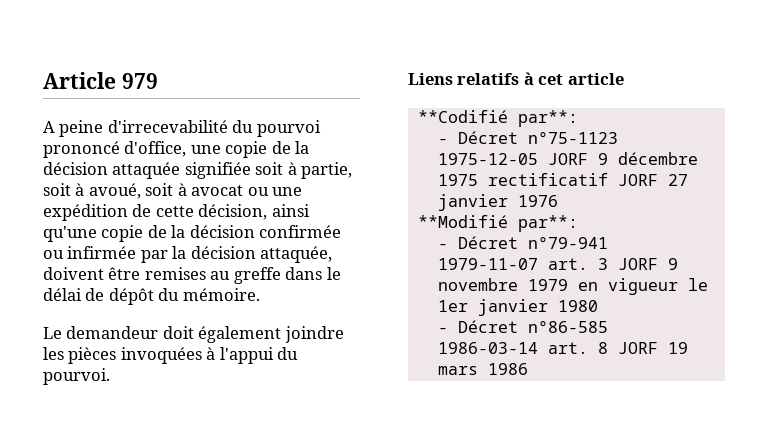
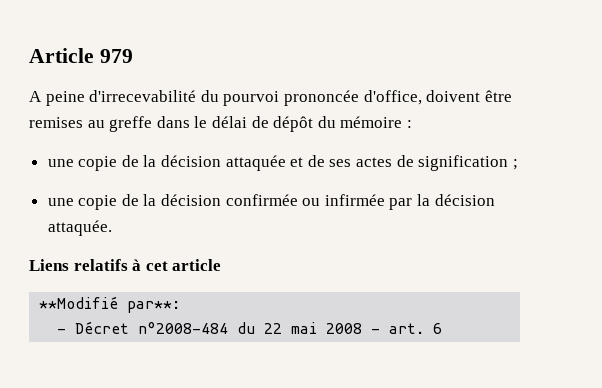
[43,141,310,158] [43,162,353,179] [43,183,303,199] [43,204,310,221] [43,225,342,242] [43,246,333,263] prononcé d'office, une copie de la décision attaquée signifiée soit à partie, soit à avoué, soit à avocat ou une expédition de cette décision, ainsi qu'une copie de la décision confirmée ou infirmée par la décision attaquée, -> [283,90,422,106] prononcée d'office,
[182,288,260,301] [43,326,344,343] [43,347,299,364] [43,368,110,385] mémoire. // Le demandeur doit également joindre les pièces invoquées à l'appui du pourvoi. -> [340,116,412,128] [47,155,518,171] [47,194,495,210] [47,220,112,236] mémoire : // une copie de la décision attaquée et de ses actes de signification ; // une copie de la décision confirmée ou infirmée par la décision attaquée.
[417,110,578,127] [437,131,618,144] [437,152,698,165] [437,173,688,186] [437,194,558,211] [417,215,578,232] [437,236,608,249] [437,258,678,270] [437,278,708,295] [437,299,598,316] [437,320,608,333] [437,342,688,354] [437,363,528,375] **Codifié par**: // - Décret n°75-1123 1975-12-05 JORF 9 décembre 1975 rectificatif JORF 27 janvier 1976 // **Modifié par**: // - Décret n°79-941 1979-11-07 art. 3 JORF 9 novembre 1979 en vigueur le 1er janvier 1980 // - Décret n°86-585 1986-03-14 art. 8 JORF 19 mars 1986 -> [39,296,181,313] [57,321,443,334] **Modifié par**: // - Décret n°2008-484 du 22 mai 2008 - art. 6

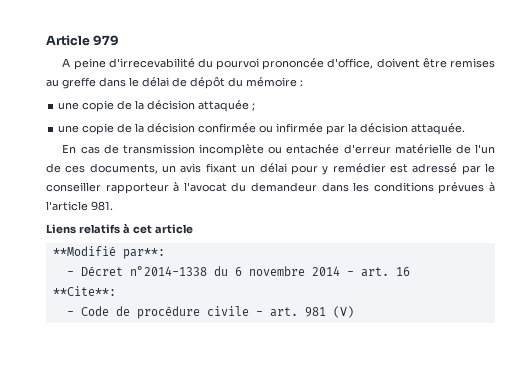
[290,155,509,171] et de ses actes de signification -> (250, 106) none
(112, 228) none -> [62,144,495,156] [46,163,495,175] [46,182,496,194] [46,201,113,211] // En cas de transmission incomplète ou entachée d'erreur matérielle de l'un de ces documents, un avis fixant un délai pour y remédier est adressé par le conseiller rapporteur à l'avocat du demandeur dans les conditions prévues à l'article 981.
[138,322,443,334] n°2008-484 du 22 mai 2008 - art. 6 -> [129,266,410,277] [52,286,116,296] [66,306,354,319] n°2014-1338 du 6 novembre 2014 - art. 16 // **Cite**: // - Code de procédure civile - art. 981 (V)

